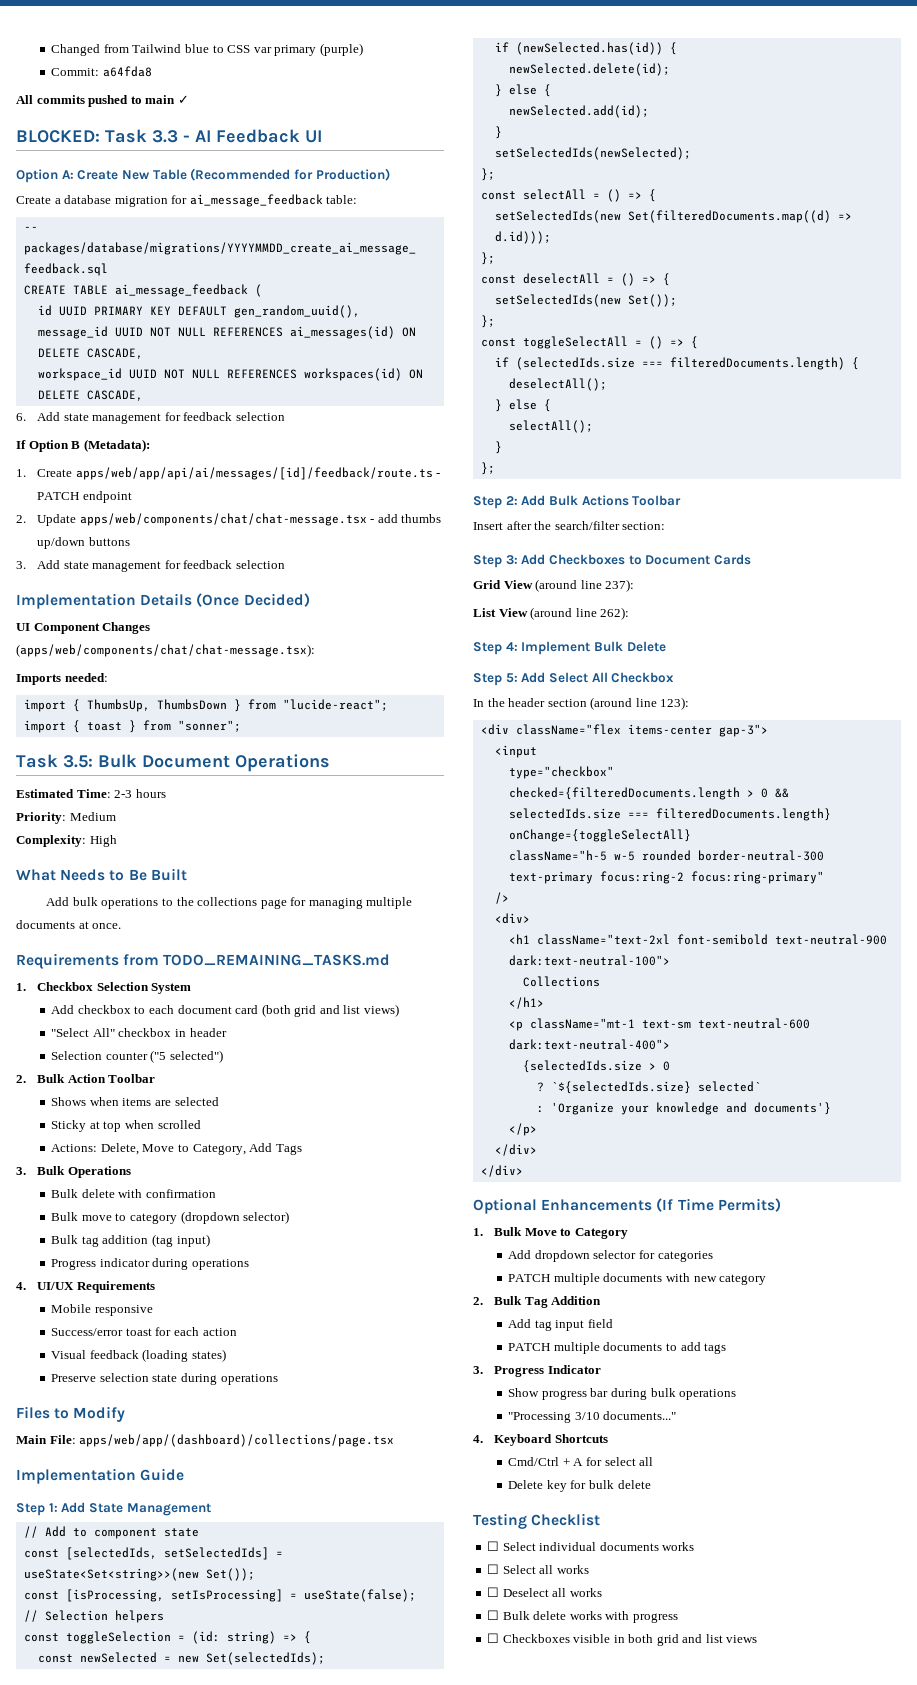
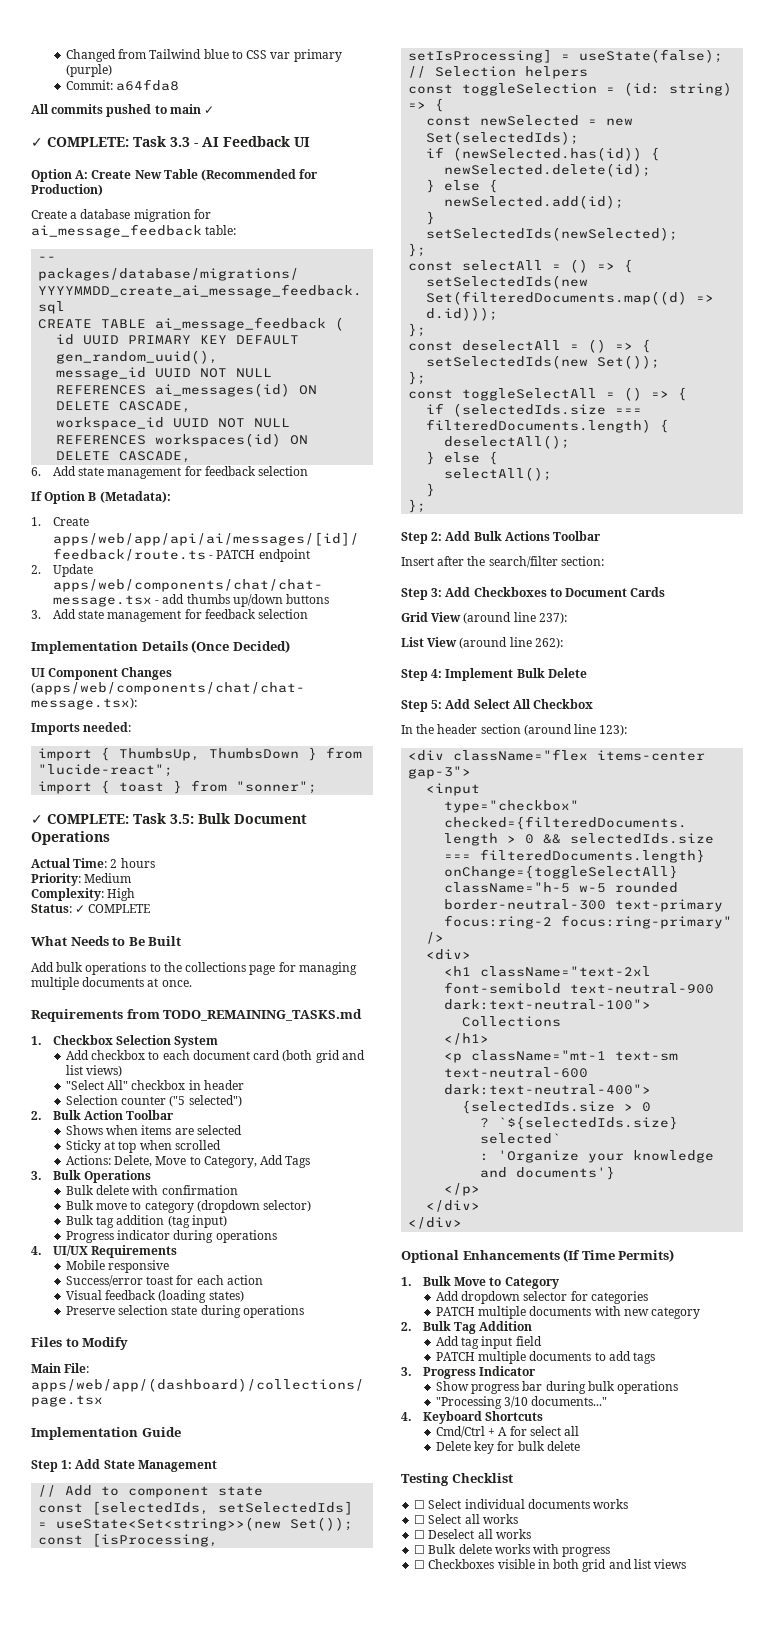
[16,130,100,143] BLOCKED: -> [31,137,129,147] ✓ COMPLETE:
(241, 726) none -> [31,814,129,824] ✓ COMPLETE:
[16,789,133,798] Estimated Time: 2-3 -> [31,858,118,868] Actual Time: 2
(117, 841) none -> [31,904,151,913] // Status: ✓ COMPLETE

